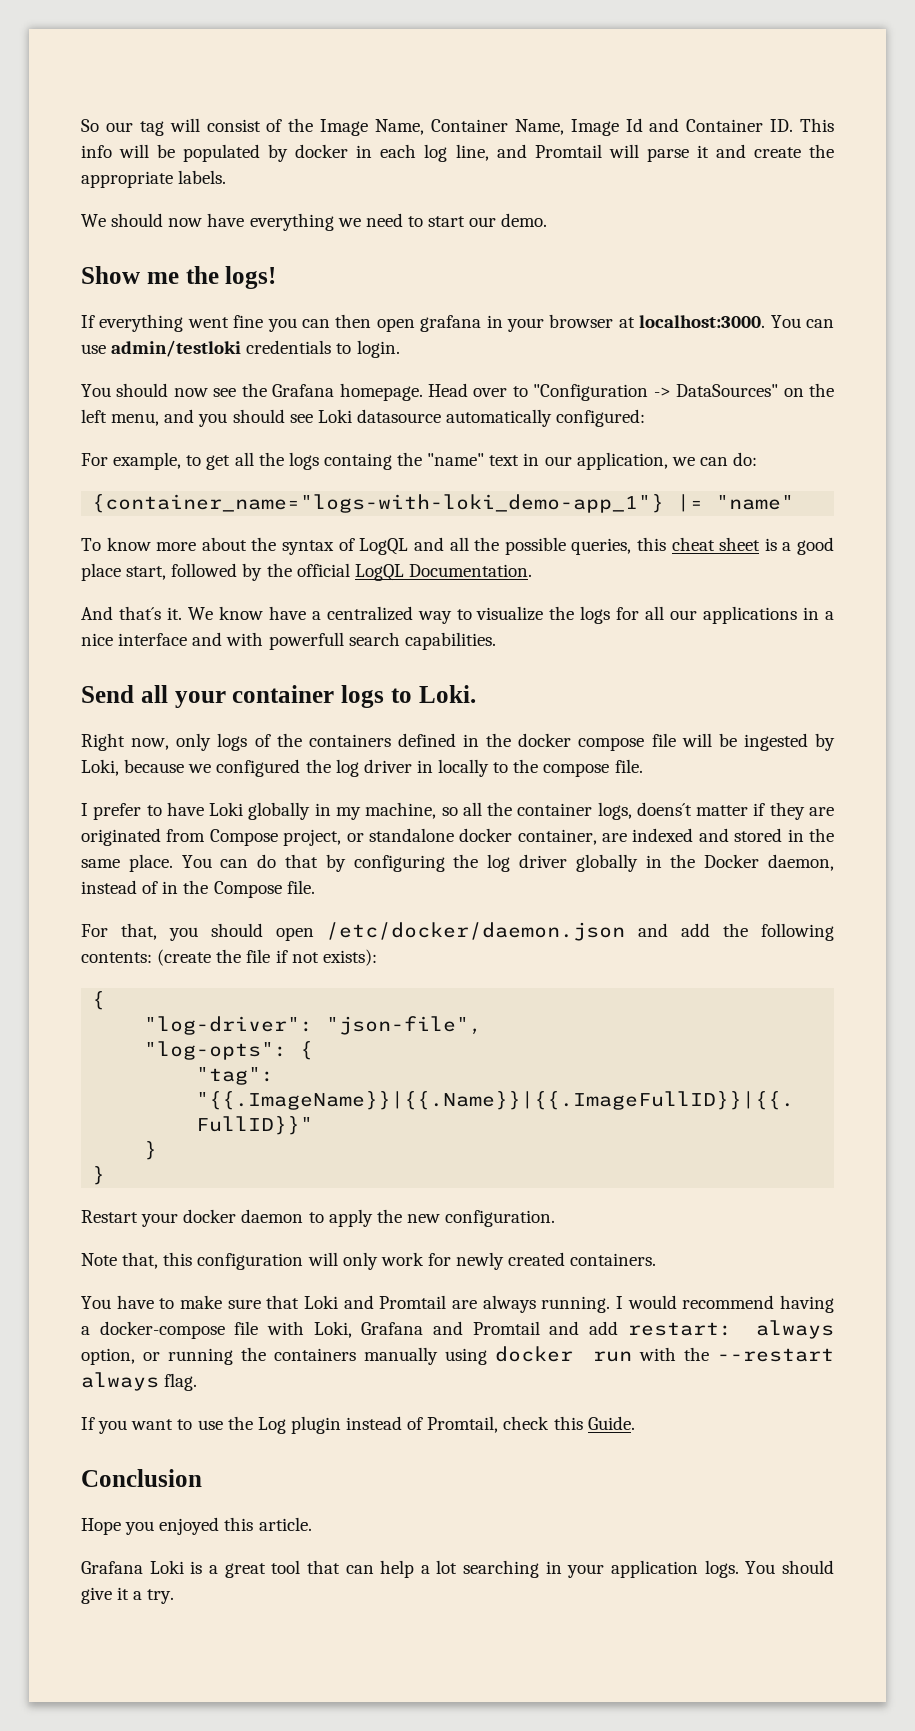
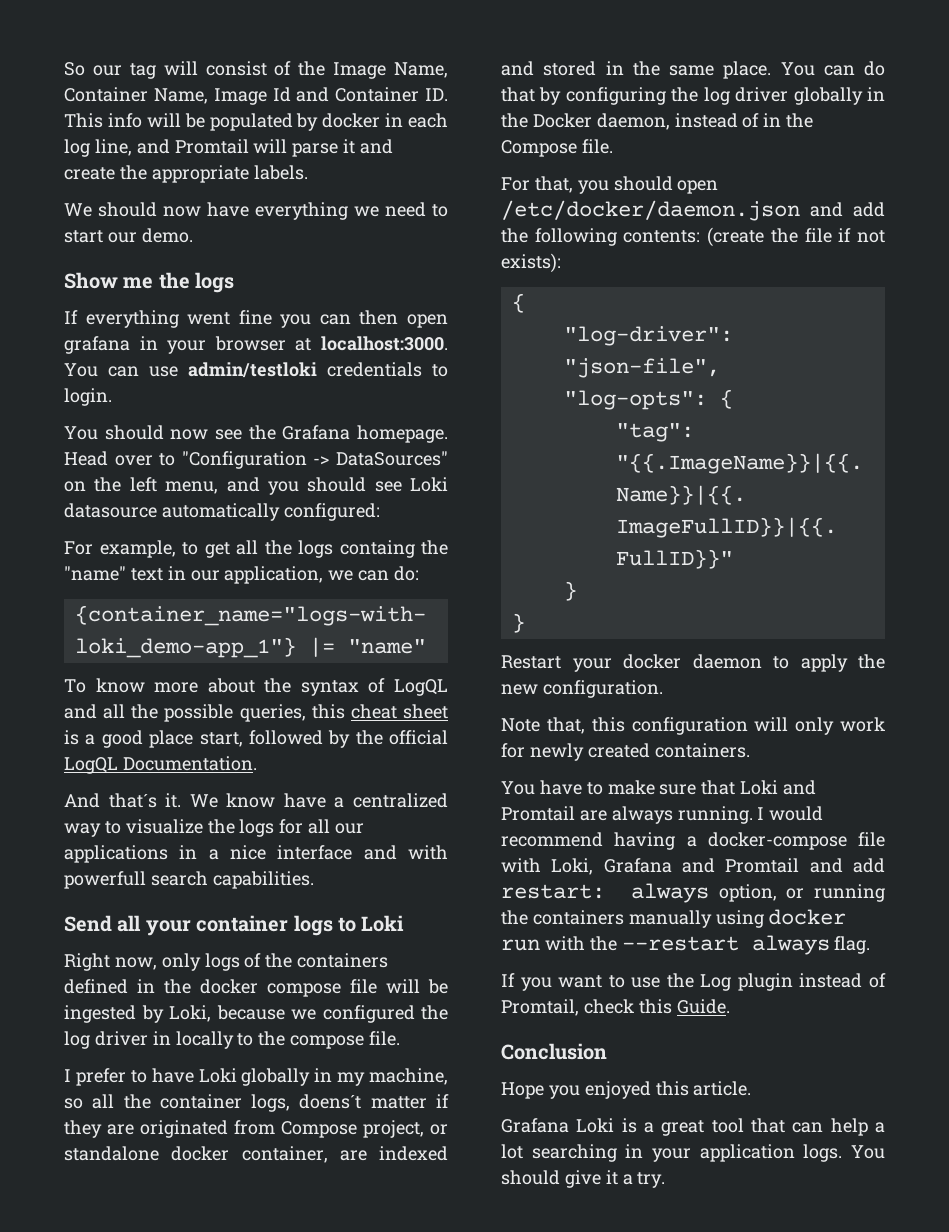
[225,266,277,289] logs! -> [195,272,235,293] logs
[418,685,476,703] Loki. -> [361,915,405,932] Loki

